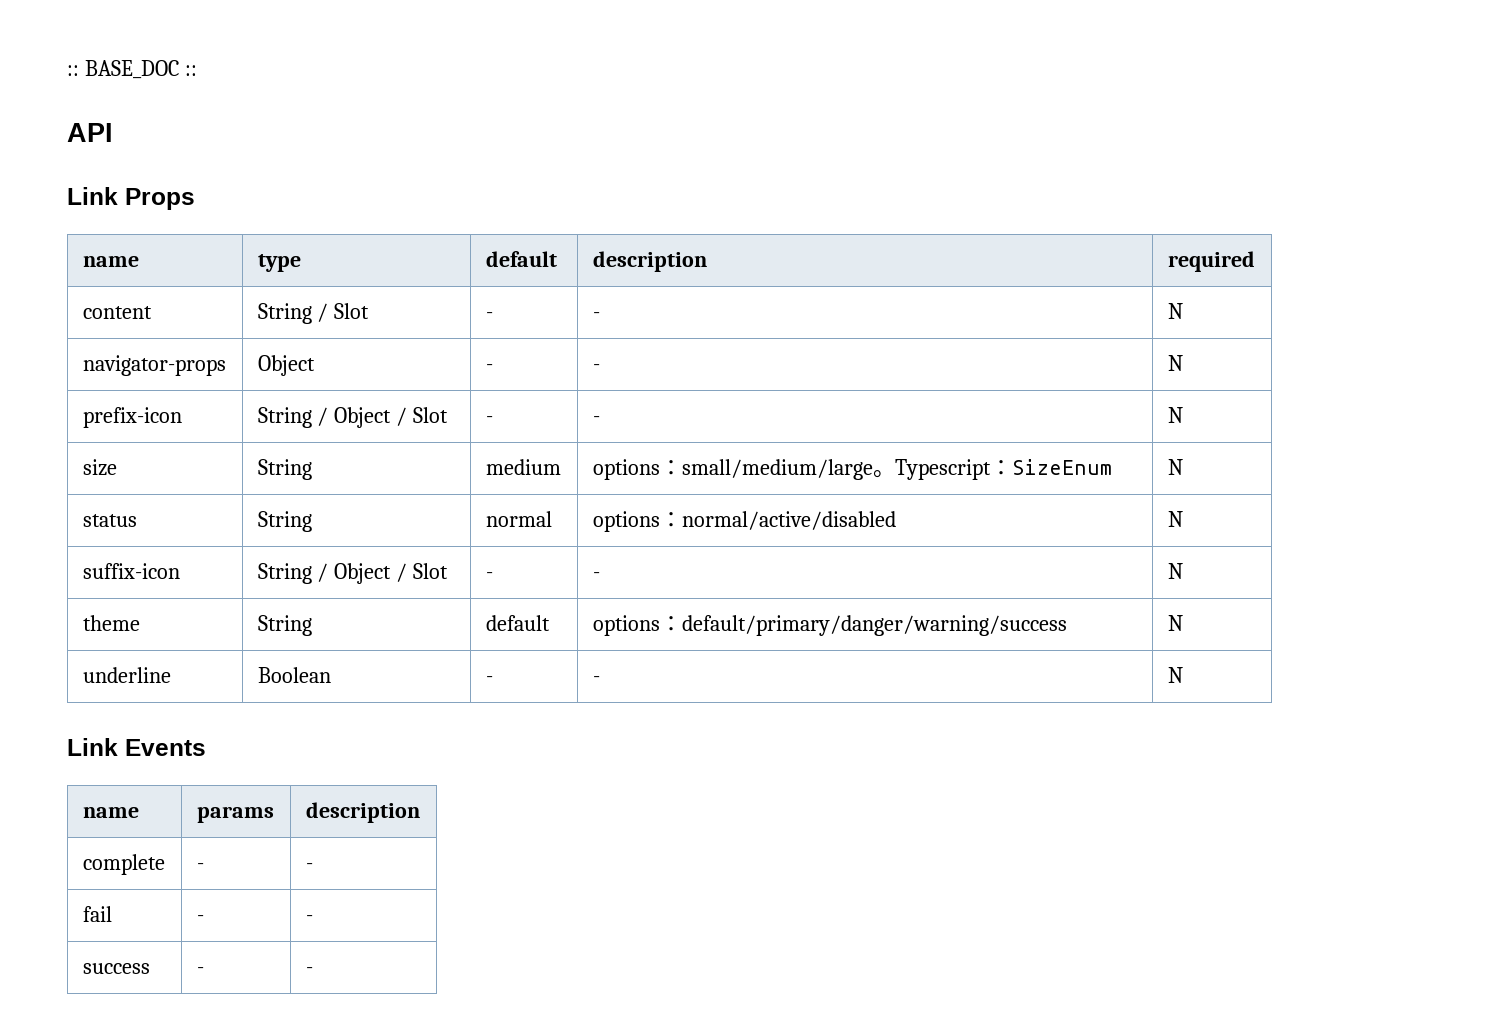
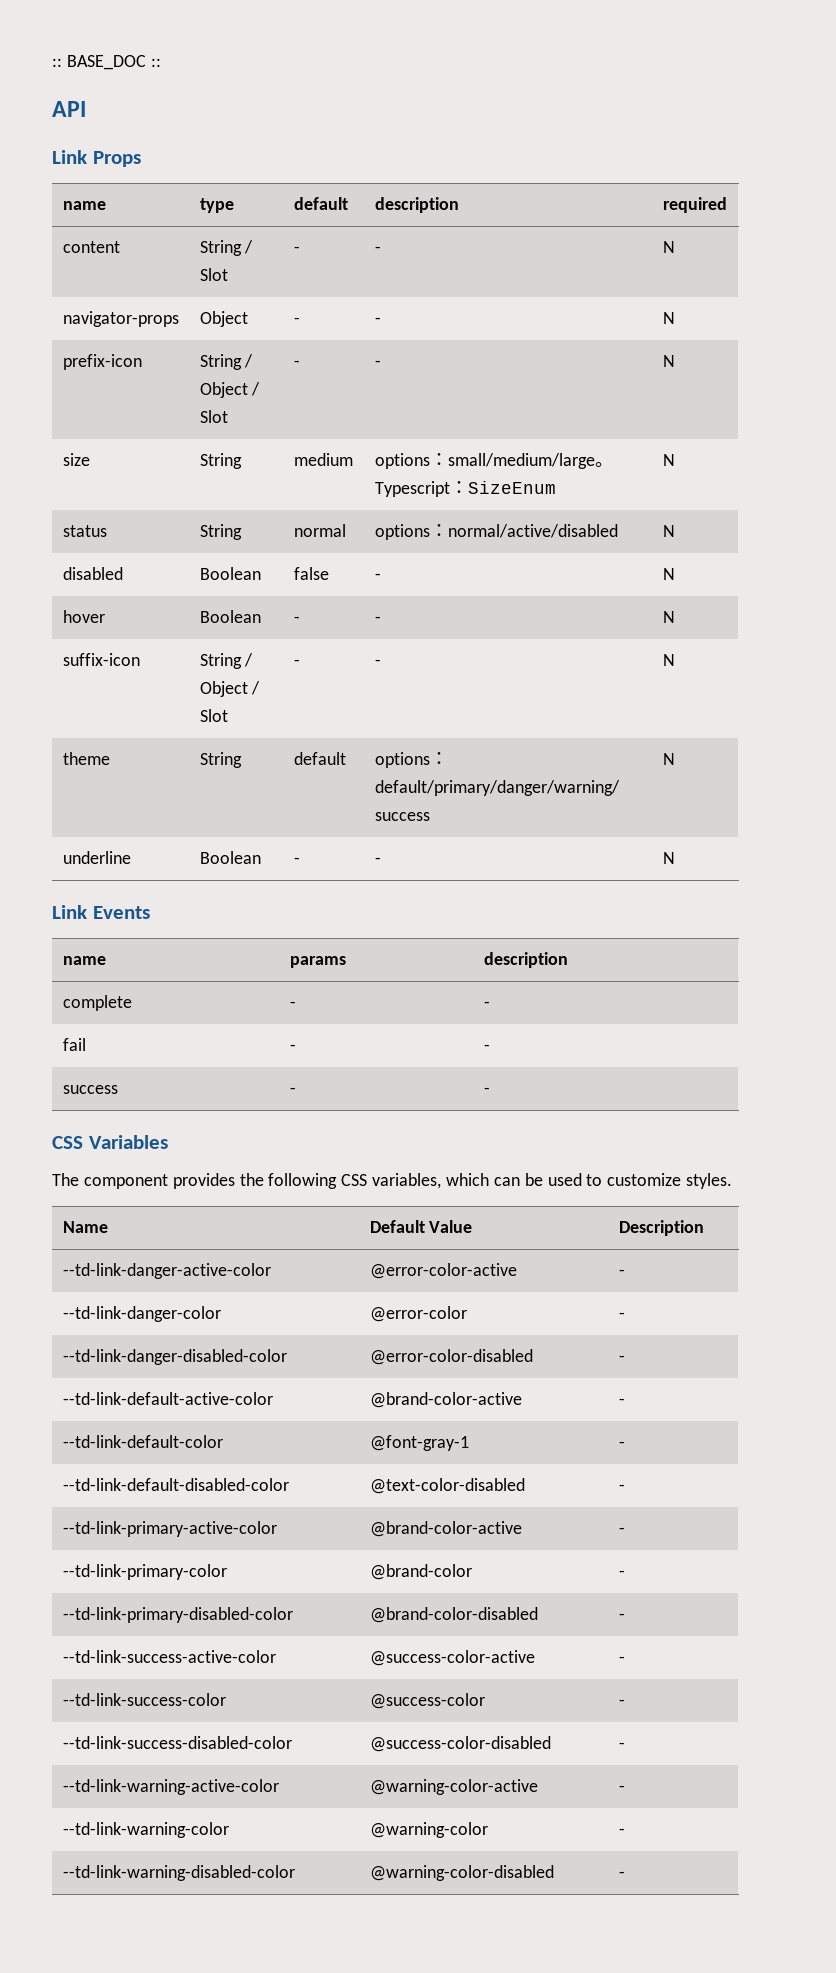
(1183, 519) none -> [62,567,123,580] [199,567,261,580] [293,567,329,580] [374,573,381,580] [662,568,675,580] [62,610,105,623] [199,610,261,623] [293,616,300,623] [374,616,381,623] [662,611,675,623] // disabled | Boolean | false | - | N // hover | Boolean | - | - | N
(313, 970) none -> [52,1135,168,1149] [52,1173,733,1189] [62,1221,108,1233] [369,1220,473,1233] [618,1220,704,1236] [62,1263,271,1279] [369,1263,517,1279] [618,1269,625,1276] [62,1306,221,1322] [369,1306,467,1322] [618,1312,625,1319] [62,1349,287,1365] [369,1349,533,1365] [618,1355,625,1362] [62,1392,273,1405] [369,1392,522,1408] [618,1398,625,1405] [62,1435,223,1448] [369,1435,469,1451] [618,1441,625,1448] [62,1478,289,1491] [369,1478,525,1494] [618,1484,625,1491] [62,1521,277,1537] [369,1521,522,1537] [618,1527,625,1534] [62,1564,227,1580] [369,1564,472,1580] [618,1570,625,1577] [62,1607,293,1623] [369,1607,538,1623] [618,1613,625,1620] [62,1650,276,1663] [369,1650,535,1666] [618,1656,625,1663] [62,1693,226,1706] [369,1693,485,1709] [618,1699,625,1706] [62,1736,292,1749] [369,1736,551,1752] [618,1742,625,1749] [62,1779,279,1795] [369,1779,538,1795] [618,1785,625,1792] [62,1822,229,1838] [369,1822,488,1838] [618,1828,625,1835] [62,1865,295,1881] [369,1865,554,1881] [618,1871,625,1878] // CSS Variables // The component provides the following CSS variables, which can be used to customize styles. // Name | Default Value | Description // --td-link-danger-active-color | @error-color-active | - // --td-link-danger-color | @error-color | - // --td-link-danger-disabled-color | @error-color-disabled | - // --td-link-default-active-color | @brand-color-active | - // --td-link-default-color | @font-gray-1 | - // --td-link-default-disabled-color | @text-color-disabled | - // --td-link-primary-active-color | @brand-color-active | - // --td-link-primary-color | @brand-color | - // --td-link-primary-disabled-color | @brand-color-disabled | - // --td-link-success-active-color | @success-color-active | - // --td-link-success-color | @success-color | - // --td-link-success-disabled-color | @success-color-disabled | - // --td-link-warning-active-color | @warning-color-active | - // --td-link-warning-color | @warning-color | - // --td-link-warning-disabled-color | @warning-color-disabled | -

